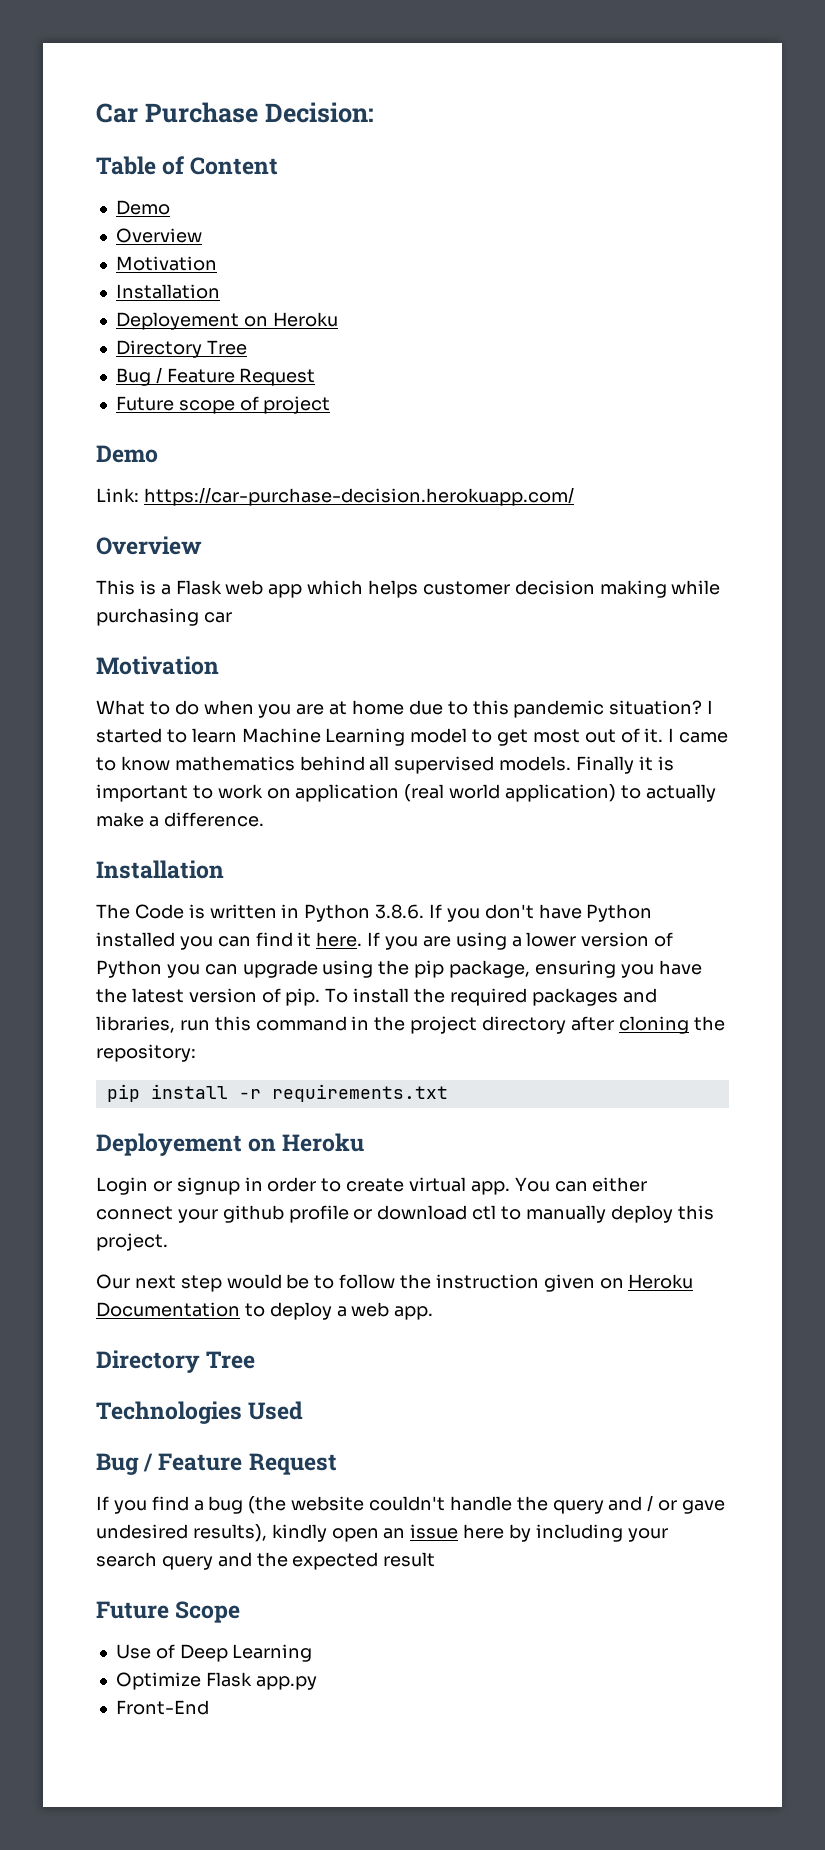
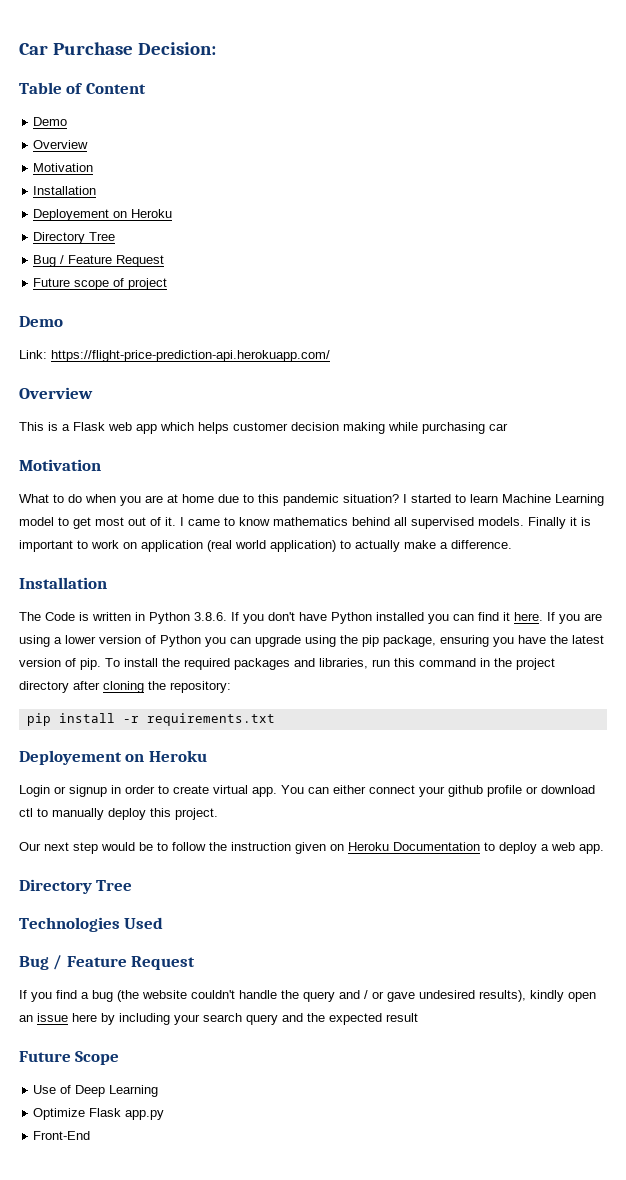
[143,487,574,506] https://car-purchase-decision.herokuapp.com/ -> [51,350,330,362] https://flight-price-prediction-api.herokuapp.com/

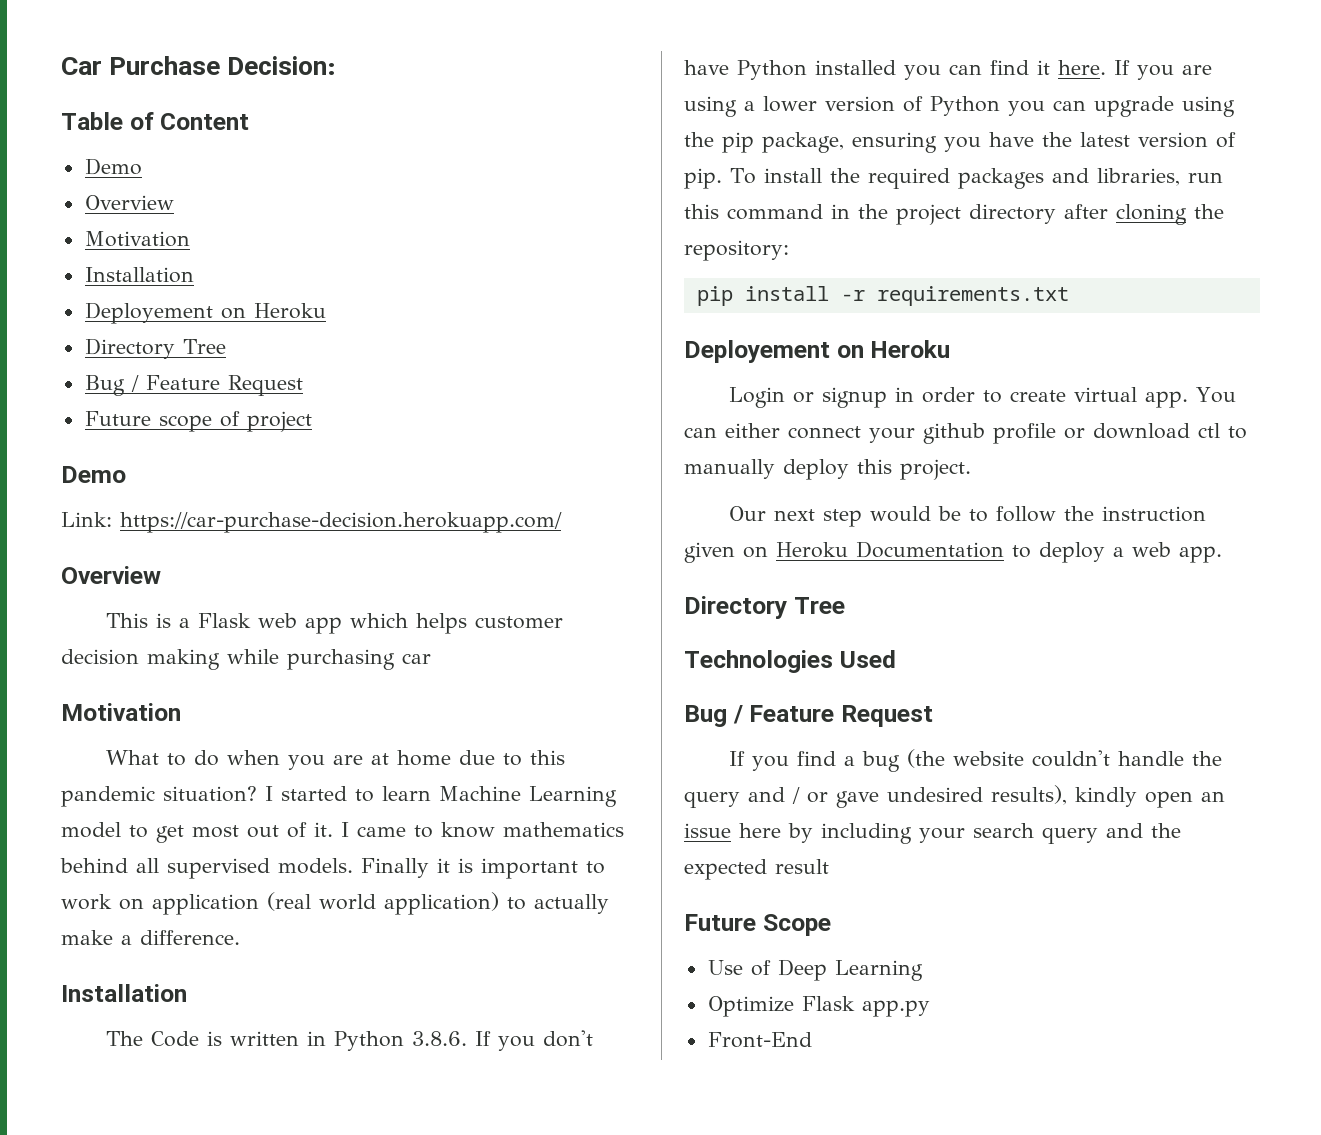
[51,350,330,362] https://flight-price-prediction-api.herokuapp.com/ -> [120,512,562,533] https://car-purchase-decision.herokuapp.com/

